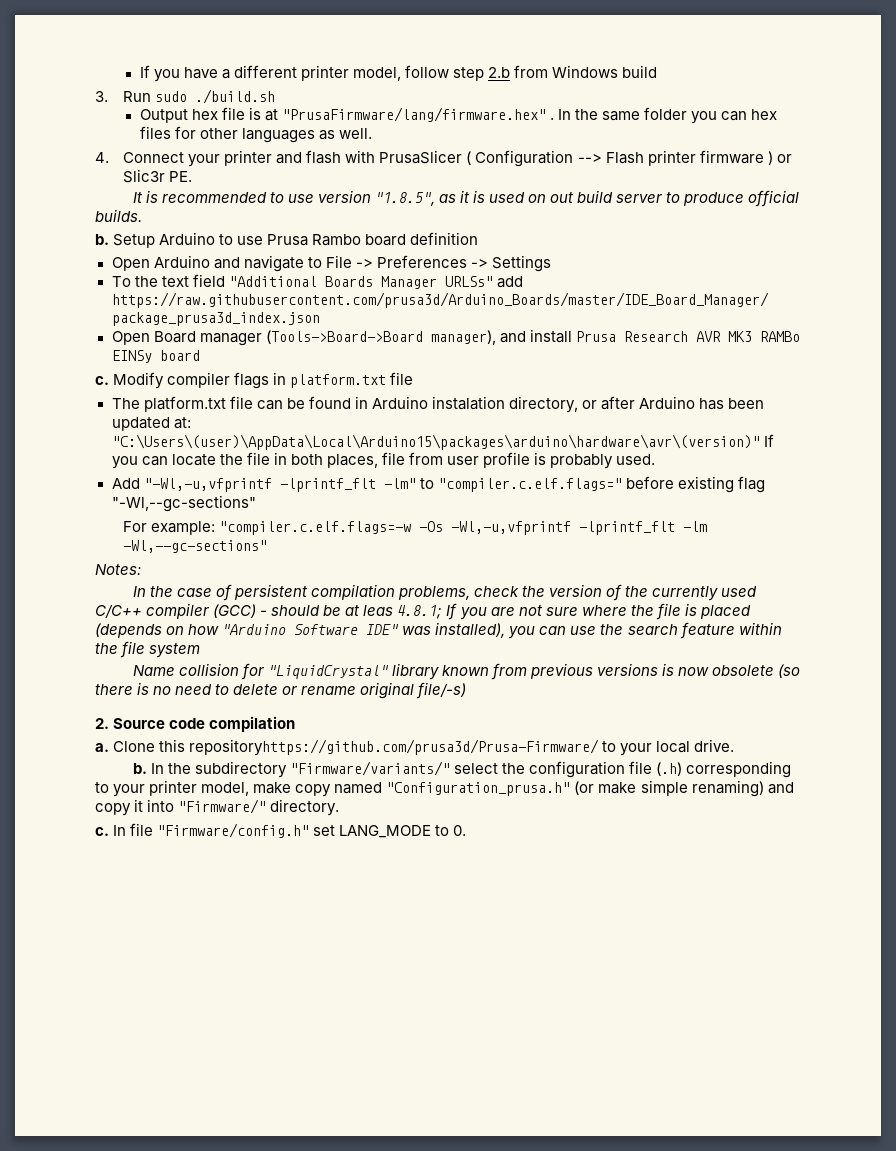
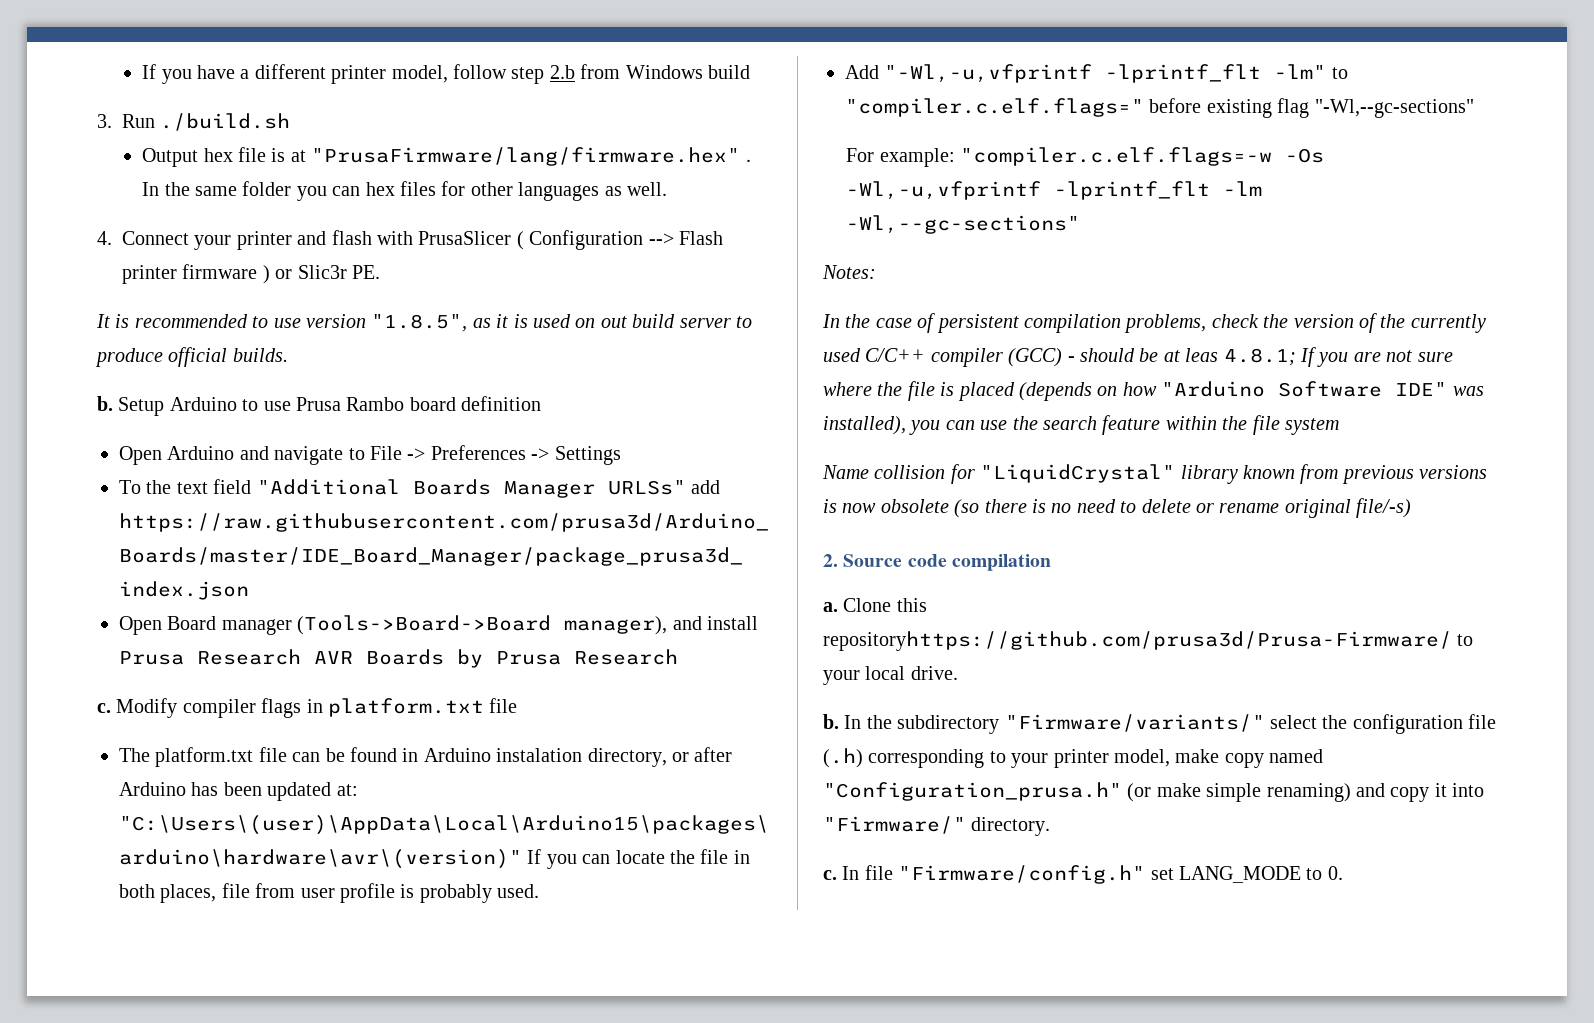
[155,91,188,102] sudo -> (155, 121) none
[727,331,800,342] [111,350,200,363] MK3 RAMBo EINSy board -> [366,649,678,668] Boards by Prusa Research

